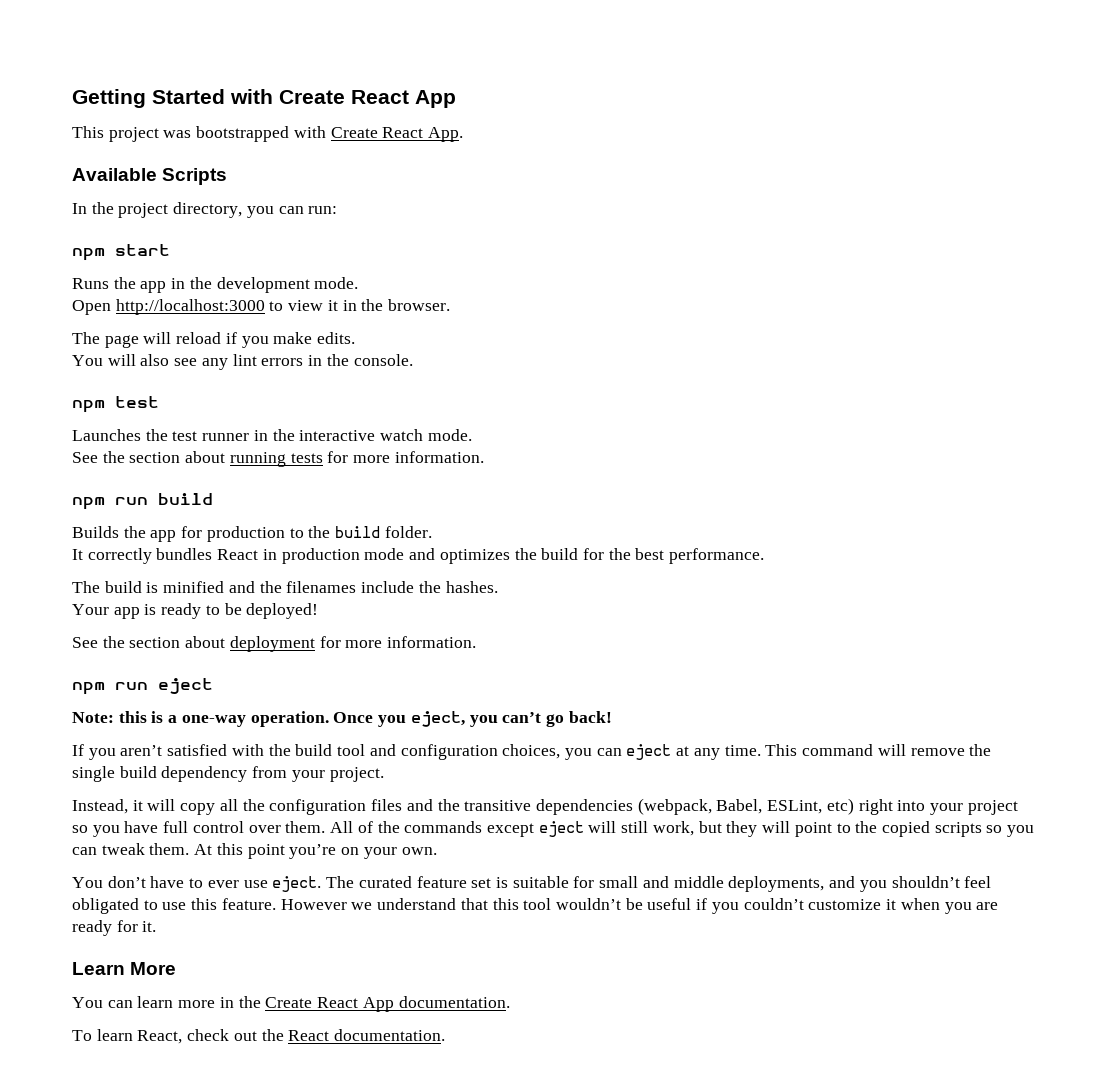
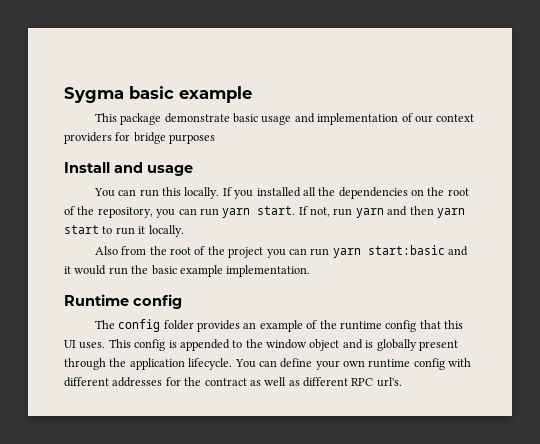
[72,89,456,108] [72,126,464,142] [72,168,228,185] [72,202,338,218] [72,244,170,261] [72,277,359,293] [72,299,451,315] [72,332,356,348] [72,354,413,370] [72,396,159,413] [72,429,472,441] [72,451,484,467] [72,493,213,510] [72,526,432,542] [72,548,765,564] [72,581,498,593] [72,603,319,619] [72,636,477,652] [72,678,213,695] [72,711,612,727] [72,744,992,760] [72,766,384,782] [72,798,1018,815] [72,821,1035,837] [72,843,437,859] [72,876,992,892] [72,898,999,914] [72,920,157,936] [72,962,177,975] [72,996,510,1012] [72,1029,446,1044] Getting Started with Create React App // This project was bootstrapped with Create React App. // Available Scripts // In the project directory, you can run: // npm start // Runs the app in the development mode. // Open http://localhost:3000 to view it in the browser. // The page will reload if you make edits. // You will also see any lint errors in the console. // npm test // Launches the test runner in the interactive watch mode. // See the section about running tests for more information. // npm run build // Builds the app for production to the build folder. // It correctly bundles React in production mode and optimizes the build for the best performance. // The build is minified and the filenames include the hashes. // Your app is ready to be deployed! // See the section about deployment for more information. // npm run eject // Note: this is a one-way operation. Once you eject, you can’t go back! // If you aren’t satisfied with the build tool and configuration choices, you can eject at any time. This command will remove the single build dependency from your project. // Instead, it will copy all the configuration files and the transitive dependencies (webpack, Babel, ESLint, etc) right into your project so you have full control over them. All of the commands except eject will still work, but they will point to the copied scripts so you can tweak them. At this point you’re on your own. // You don’t have to ever use eject. The curated feature set is suitable for small and middle deployments, and you shouldn’t feel obligated to use this feature. However we understand that this tool wouldn’t be useful if you couldn’t customize it when you are ready for it. // Learn More // You can learn more in the Create React App documentation. // To learn React, check out the React documentation. -> [64,86,252,103] [94,113,475,125] [64,132,216,144] [64,162,193,176] [93,187,469,199] [64,206,465,218] [64,225,184,237] [94,245,469,258] [64,265,311,277] [64,294,182,309] [94,319,464,332] [64,339,458,351] [64,358,472,370] [64,377,402,387] Sygma basic example // This package demonstrate basic usage and implementation of our context providers for bridge purposes // Install and usage // You can run this locally. If you installed all the dependencies on the root of the repository, you can run yarn start. If not, run yarn and then yarn start to run it locally. // Also from the root of the project you can run yarn start:basic and it would run the basic example implementation. // Runtime config // The config folder provides an example of the runtime config that this UI uses. This config is appended to the window object and is globally present through the application lifecycle. You can define your own runtime config with different addresses for the contract as well as different RPC url's.

